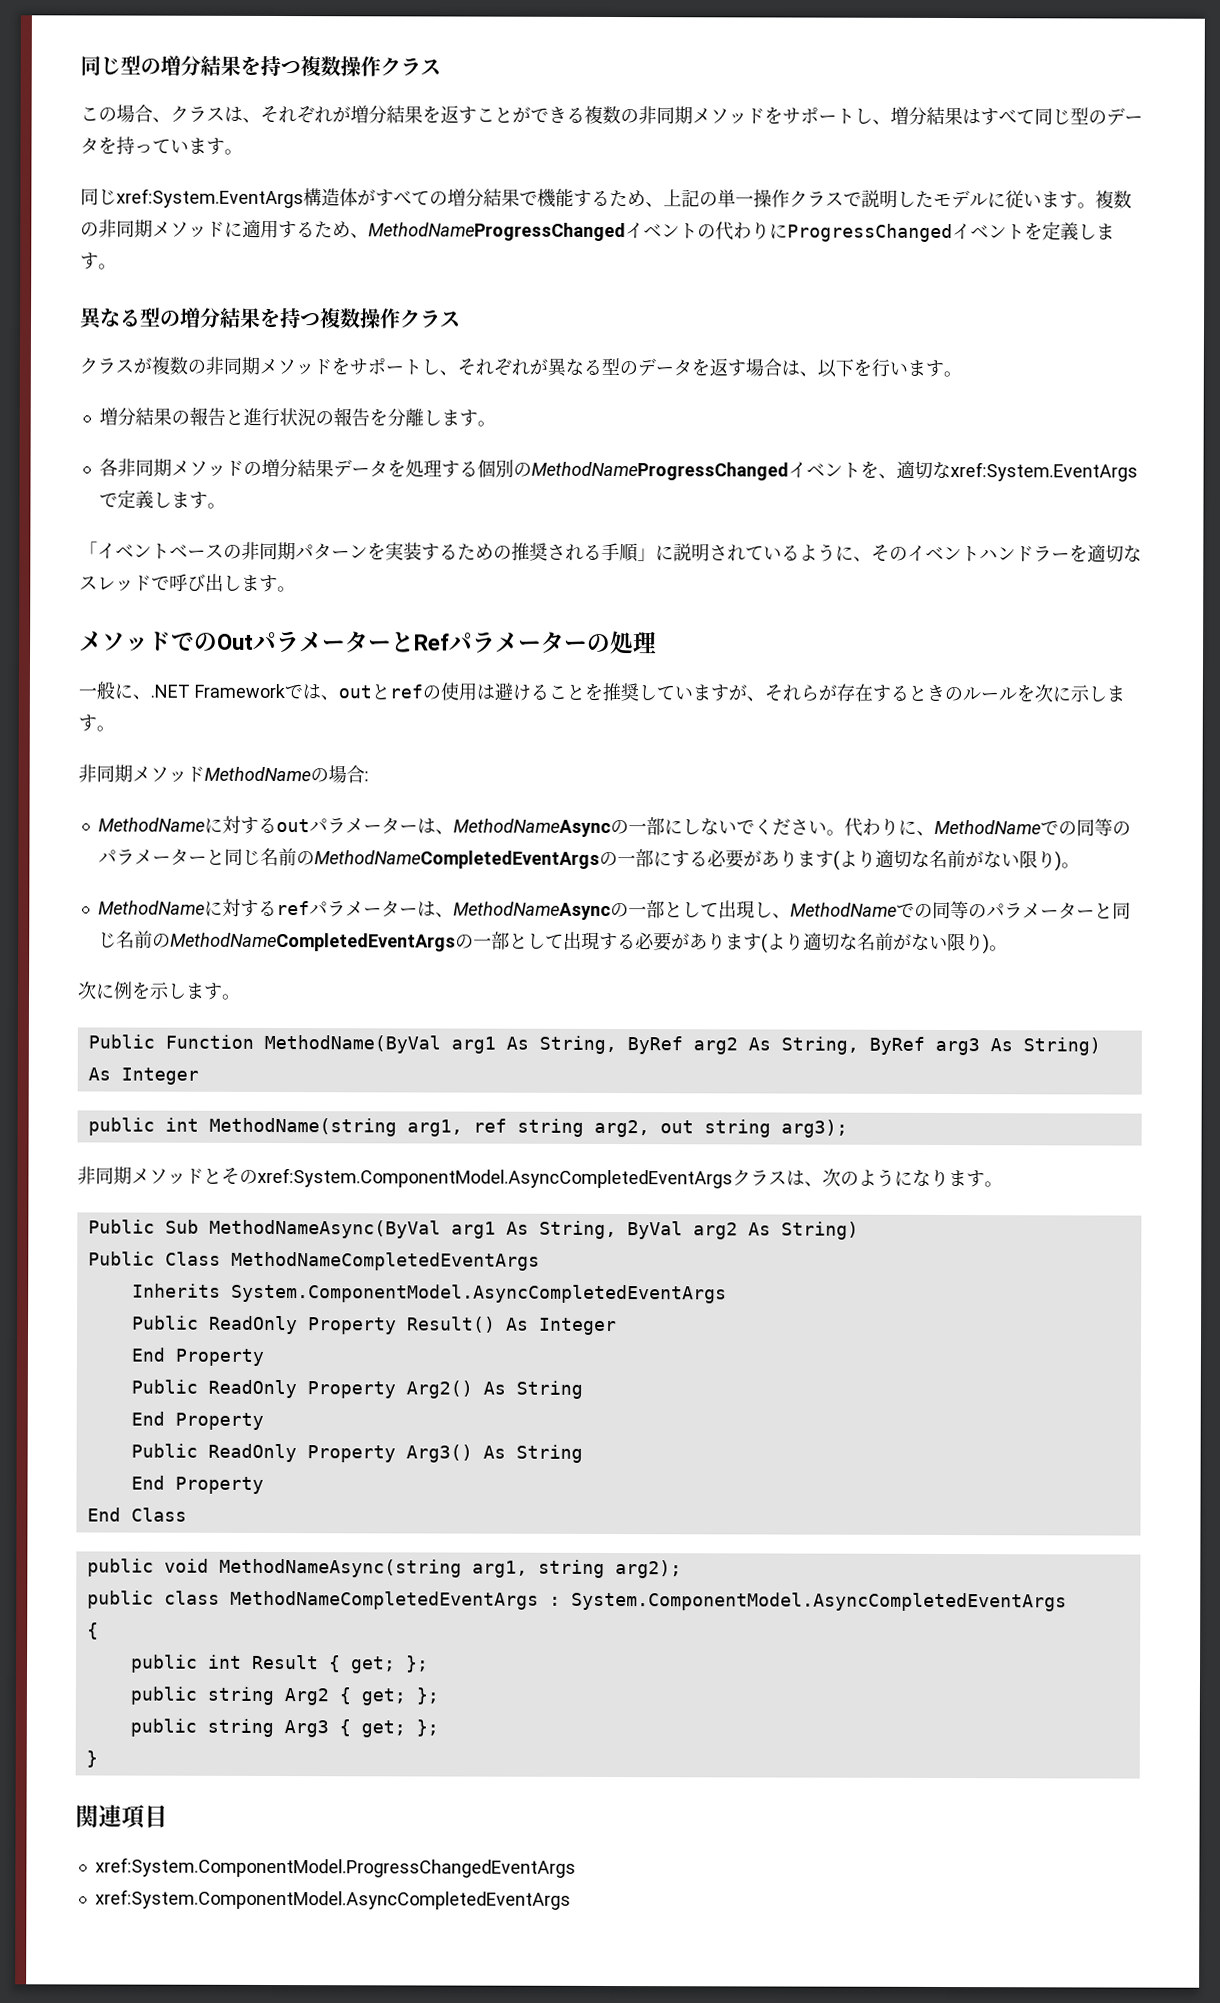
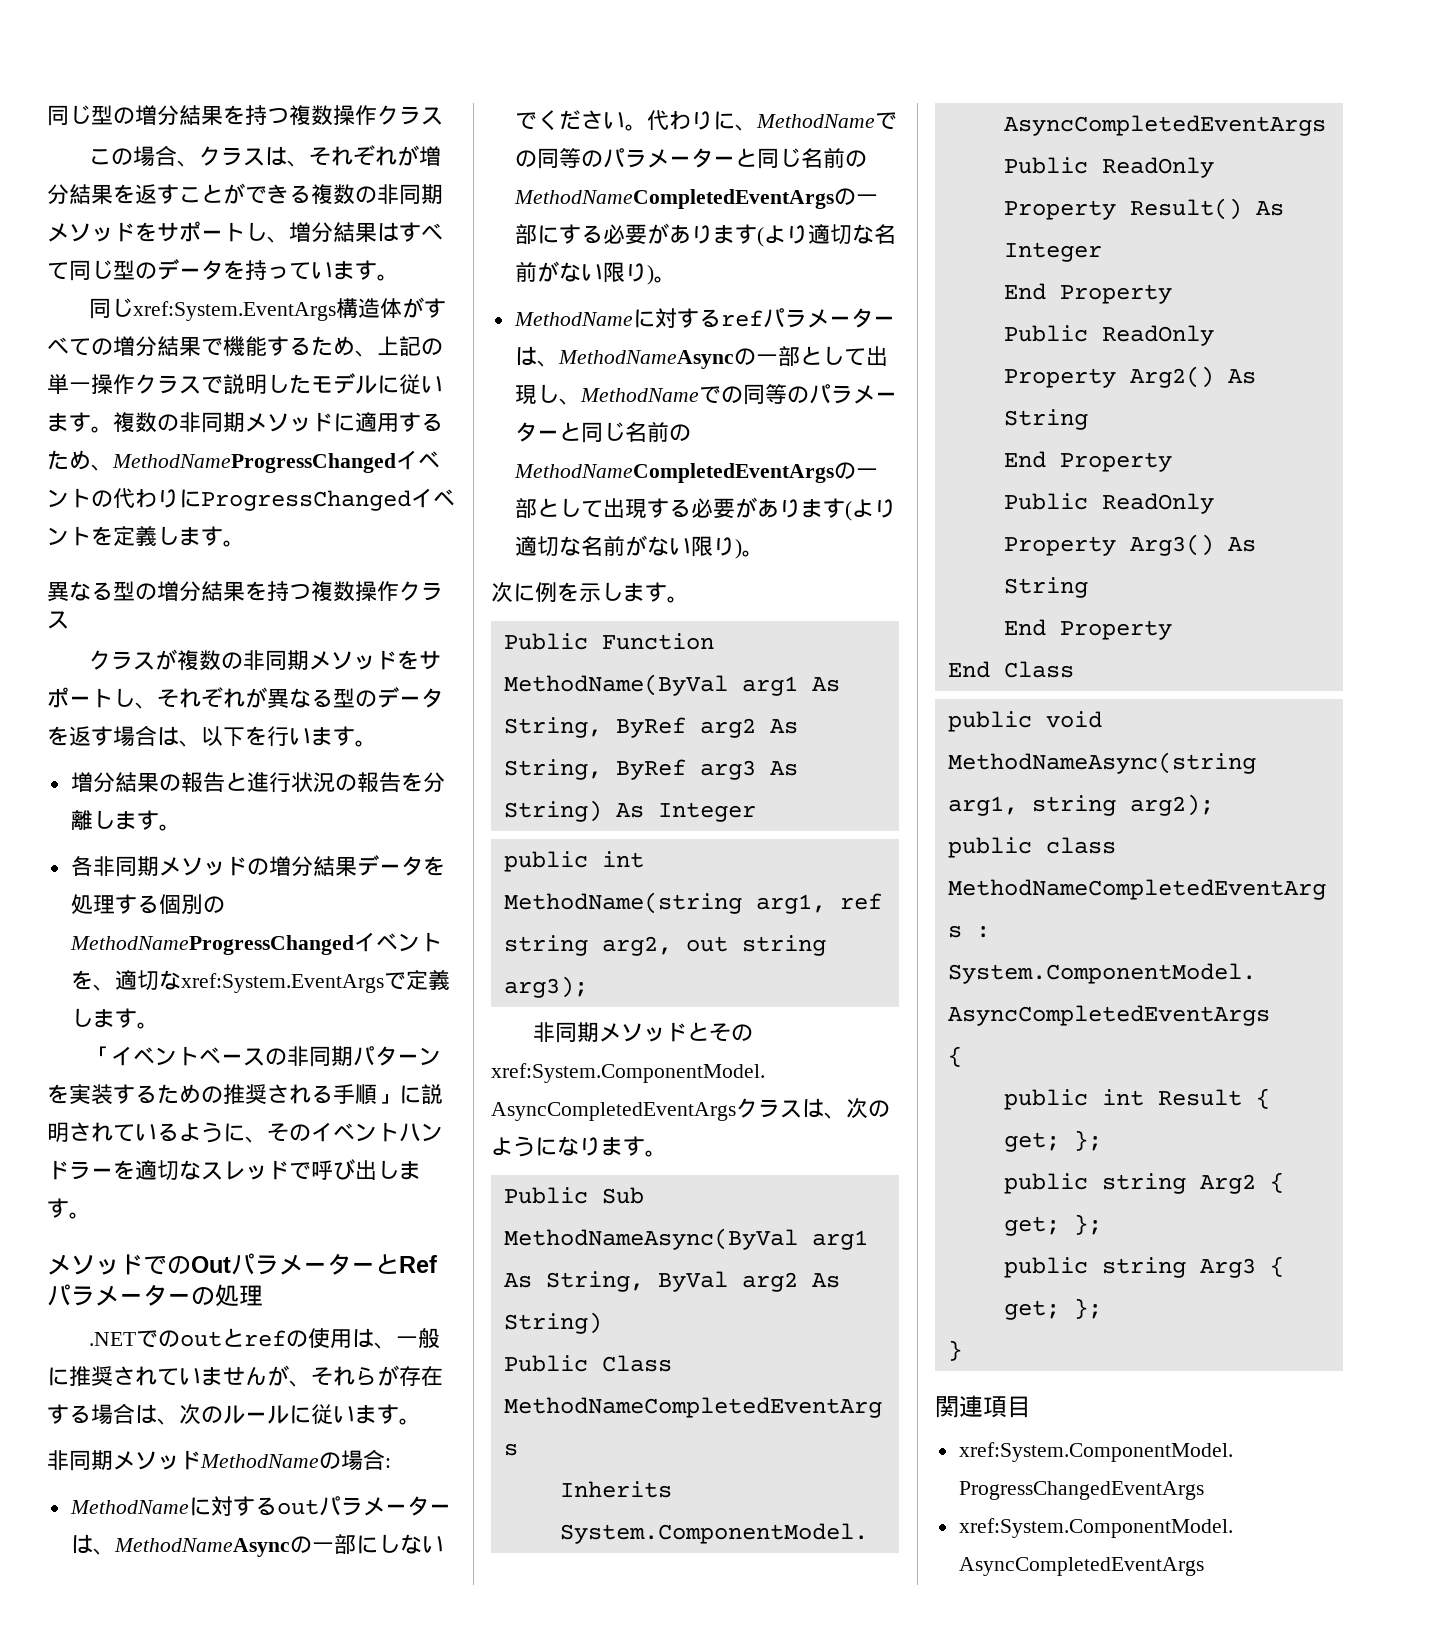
[78,681,339,701] 一般に、.NET Frameworkでは、 -> [88,1330,180,1348] .NETでの
[493,682,729,702] 避けることを推奨しています -> [373,1328,440,1349] [47,1366,267,1386] 、一般に推奨されていません
[907,684,1107,703] ときのルールを次に示し -> [91,1403,355,1425] 場合は、次のルールに従い

